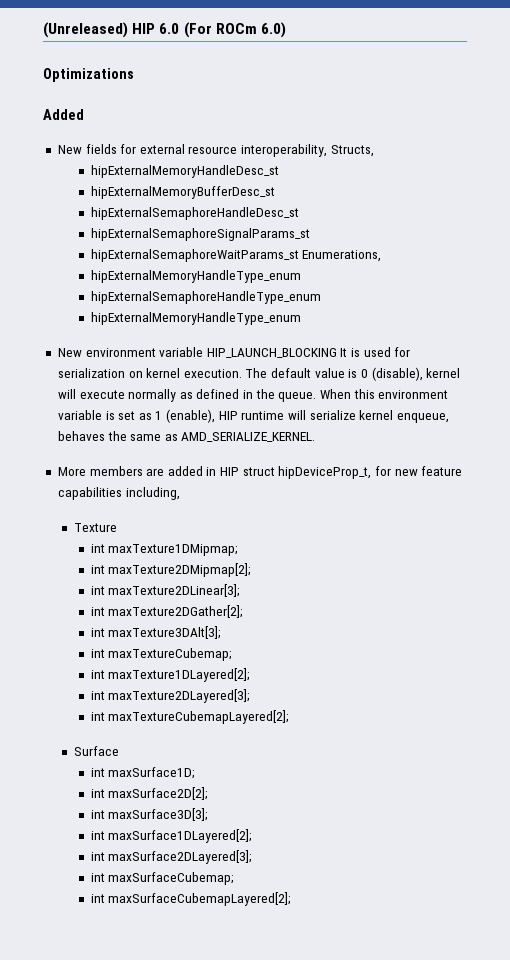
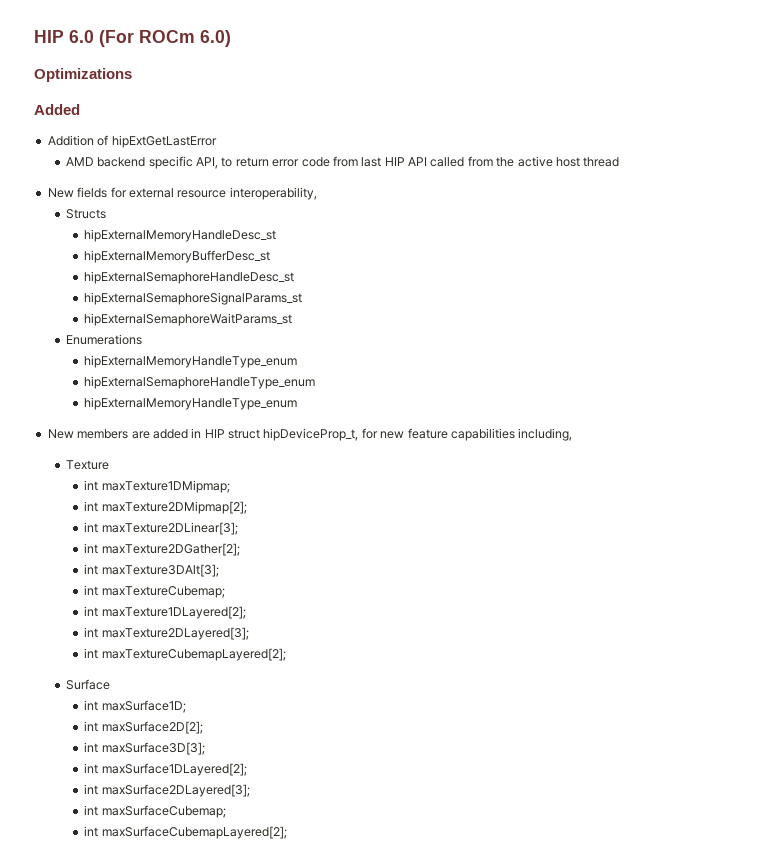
[43,22,128,38] (Unreleased) -> (34, 36) none
(84, 114) none -> [47,135,217,148] [65,156,620,169] // Addition of hipExtGetLastError // AMD backend specific API, to return error code from last HIP API called from the active host thread
[330,145,374,157] Structs, -> [65,209,106,219] // Structs
[302,250,382,262] Enumerations, -> [65,334,142,345] // Enumerations
[85,347,411,358] [57,367,461,381] [57,389,449,402] [57,409,449,423] [57,431,316,442] [57,467,86,476] environment variable HIP_LAUNCH_BLOCKING It is used for serialization on kernel execution. The default value is 0 (disable), kernel will execute normally as defined in the queue. When this environment variable is set as 1 (enable), HIP runtime will serialize kernel enqueue, behaves the same as AMD_SERIALIZE_KERNEL. // More -> (74, 434) none

